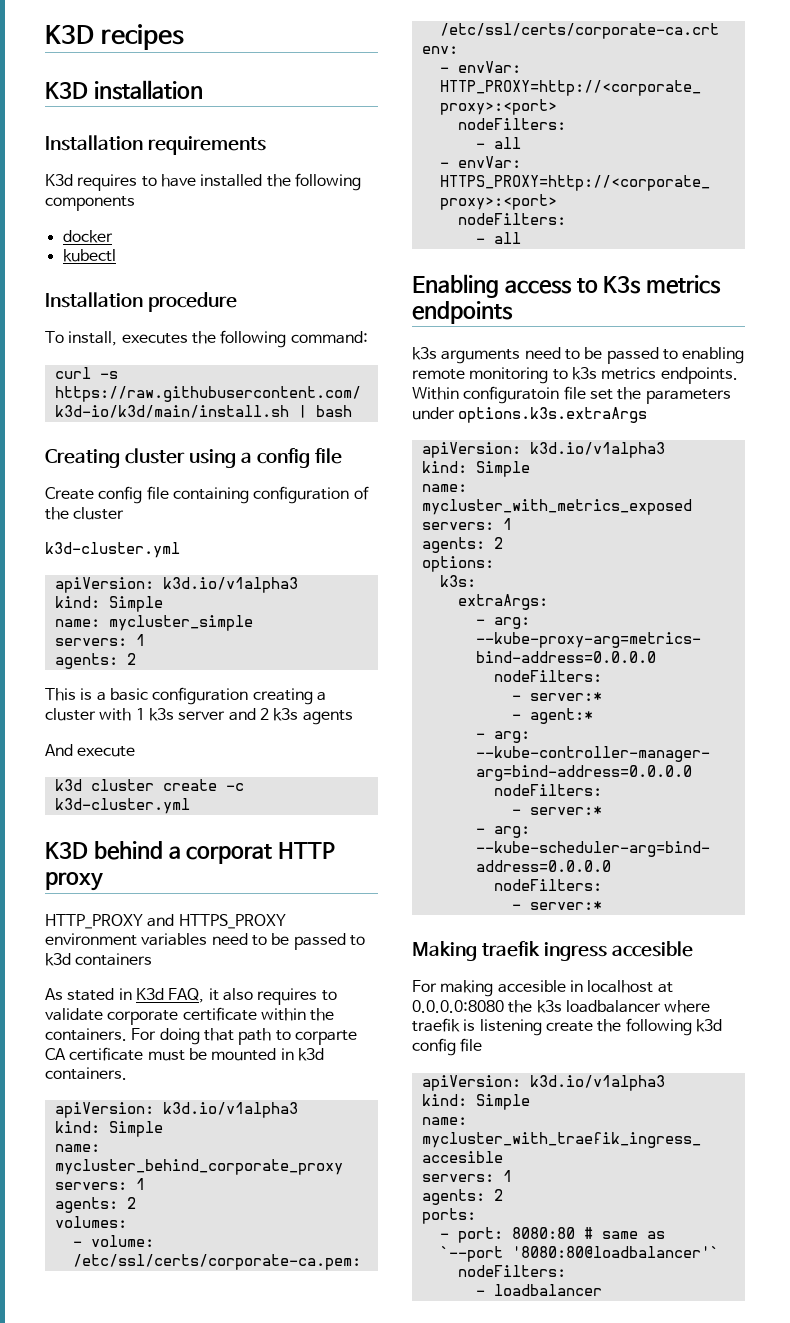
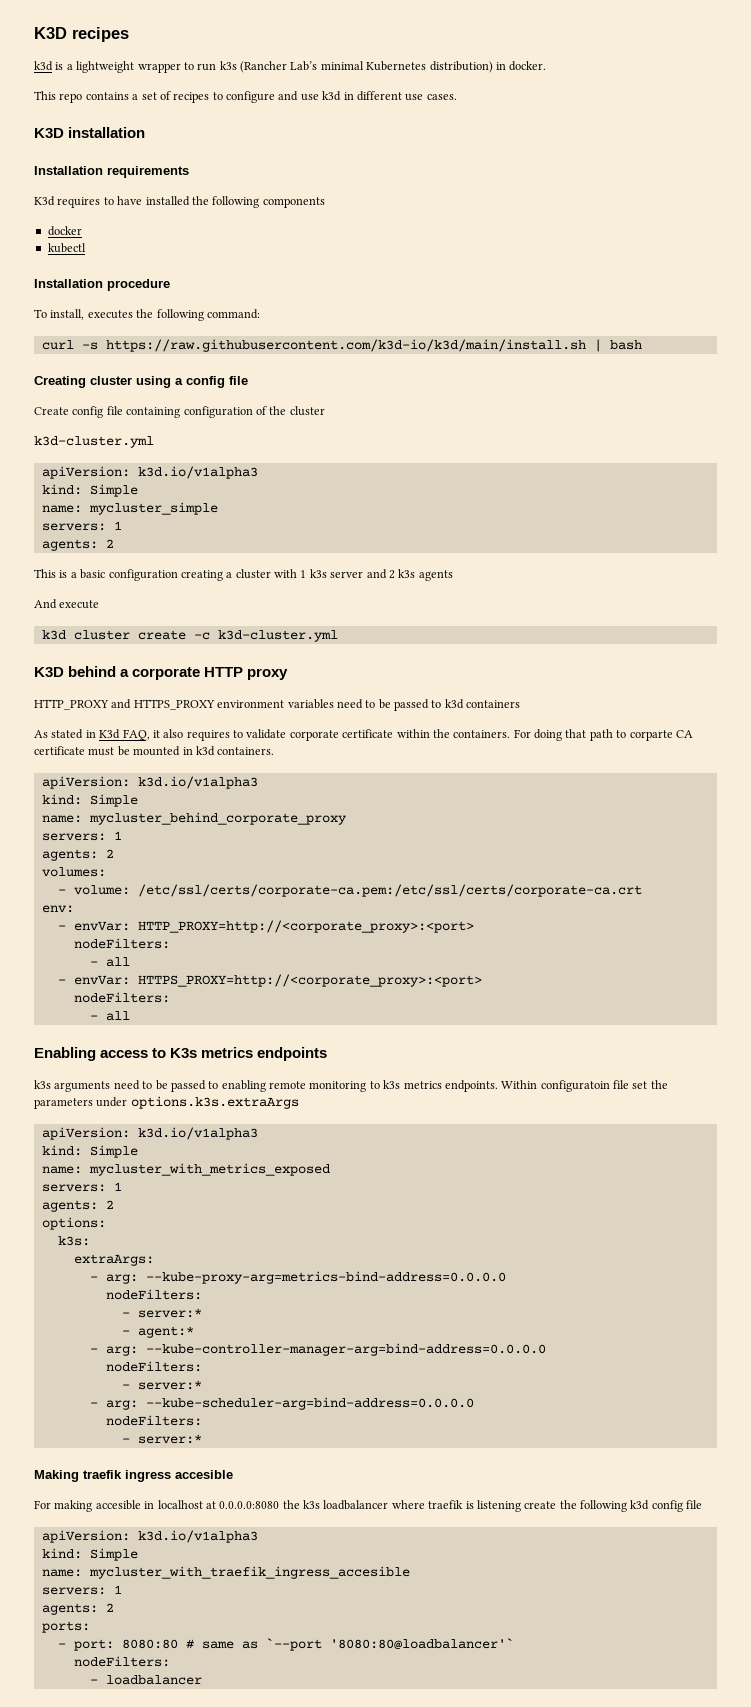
(184, 37) none -> [34,61,547,73] [34,91,457,103] // k3d is a lightweight wrapper to run k3s (Rancher Lab’s minimal Kubernetes distribution) in docker. // This repo contains a set of recipes to configure and use k3d in different use cases.
[186,844,273,864] corporat -> [132,667,201,680] corporate

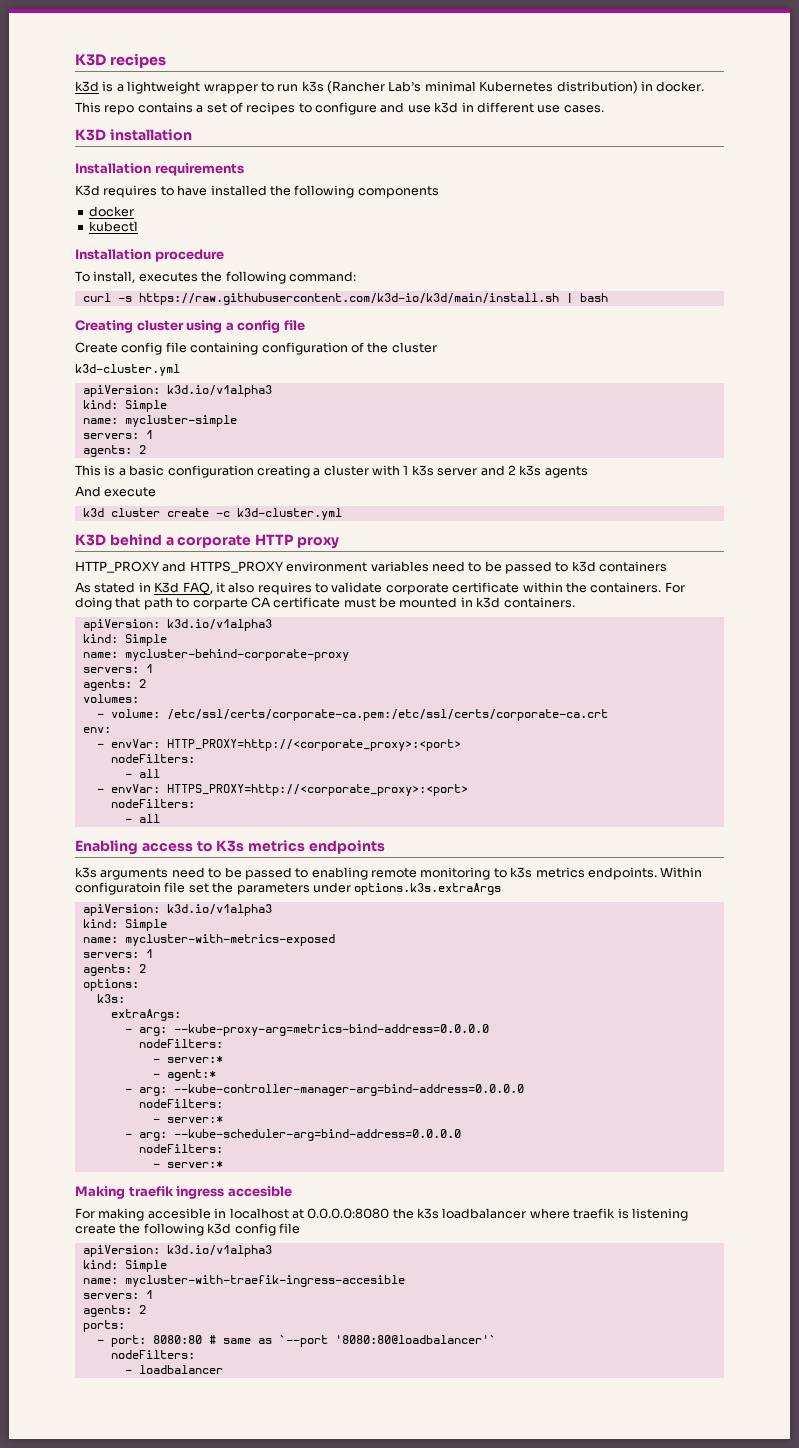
[88,502,218,515] mycluster_simple -> [124,415,237,427] mycluster-simple
[88,812,347,825] mycluster_behind_corporate_proxy -> [124,649,349,661] mycluster-behind-corporate-proxy
[88,1163,330,1176] mycluster_with_metrics_exposed -> [124,934,335,946] mycluster-with-metrics-exposed
[88,1566,410,1579] mycluster_with_traefik_ingress_accesible -> [124,1275,405,1287] mycluster-with-traefik-ingress-accesible

